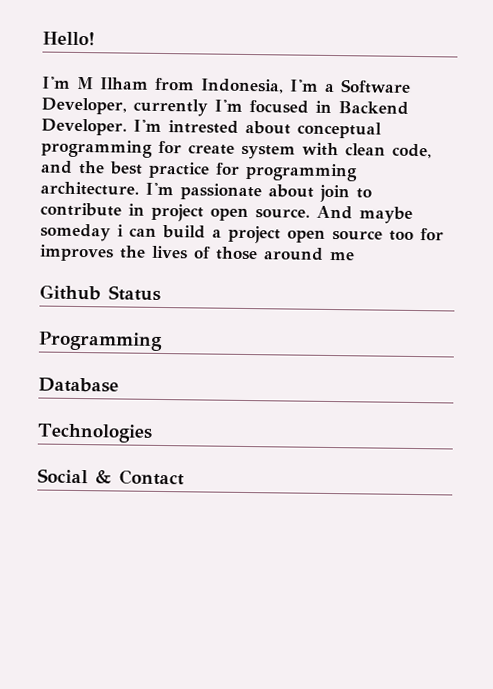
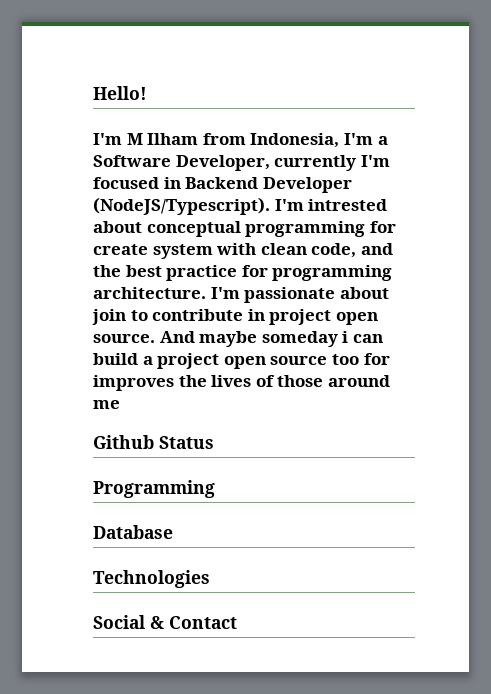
[41,118,127,136] Developer. -> [262,177,352,193] [93,197,270,215] Developer (NodeJS/Typescript).

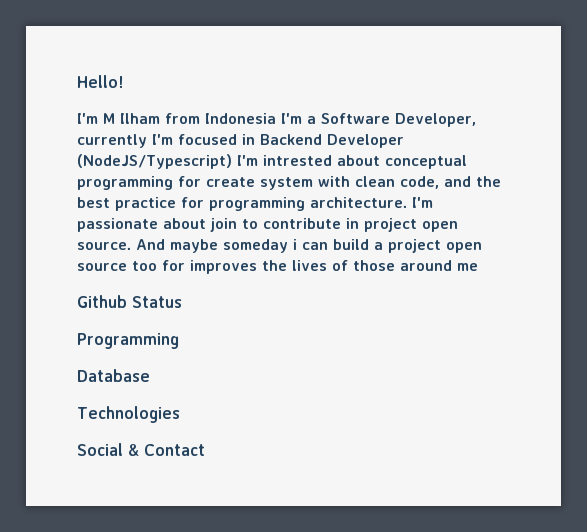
[250,133,340,148] Indonesia, -> [205,113,276,124] Indonesia
[93,197,270,215] (NodeJS/Typescript). -> [77,154,232,169] (NodeJS/Typescript)

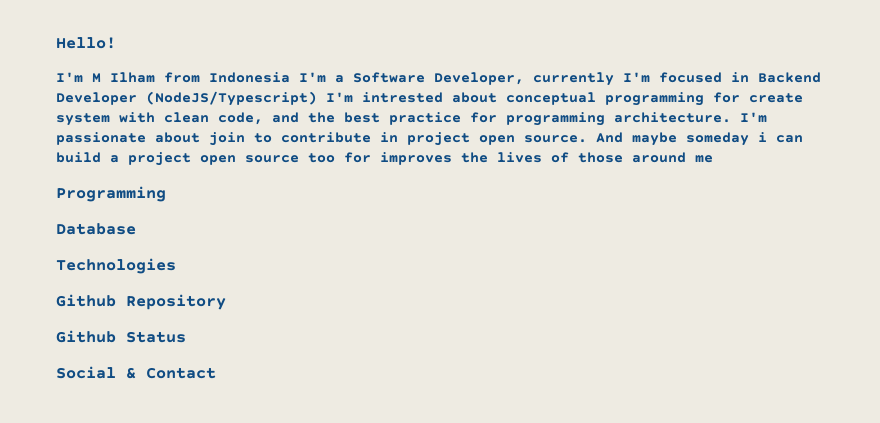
[77,295,182,308] // Github Status -> (713, 159) none
(180, 414) none -> [56,294,226,310] [56,330,186,343] // Github Repository // Github Status

